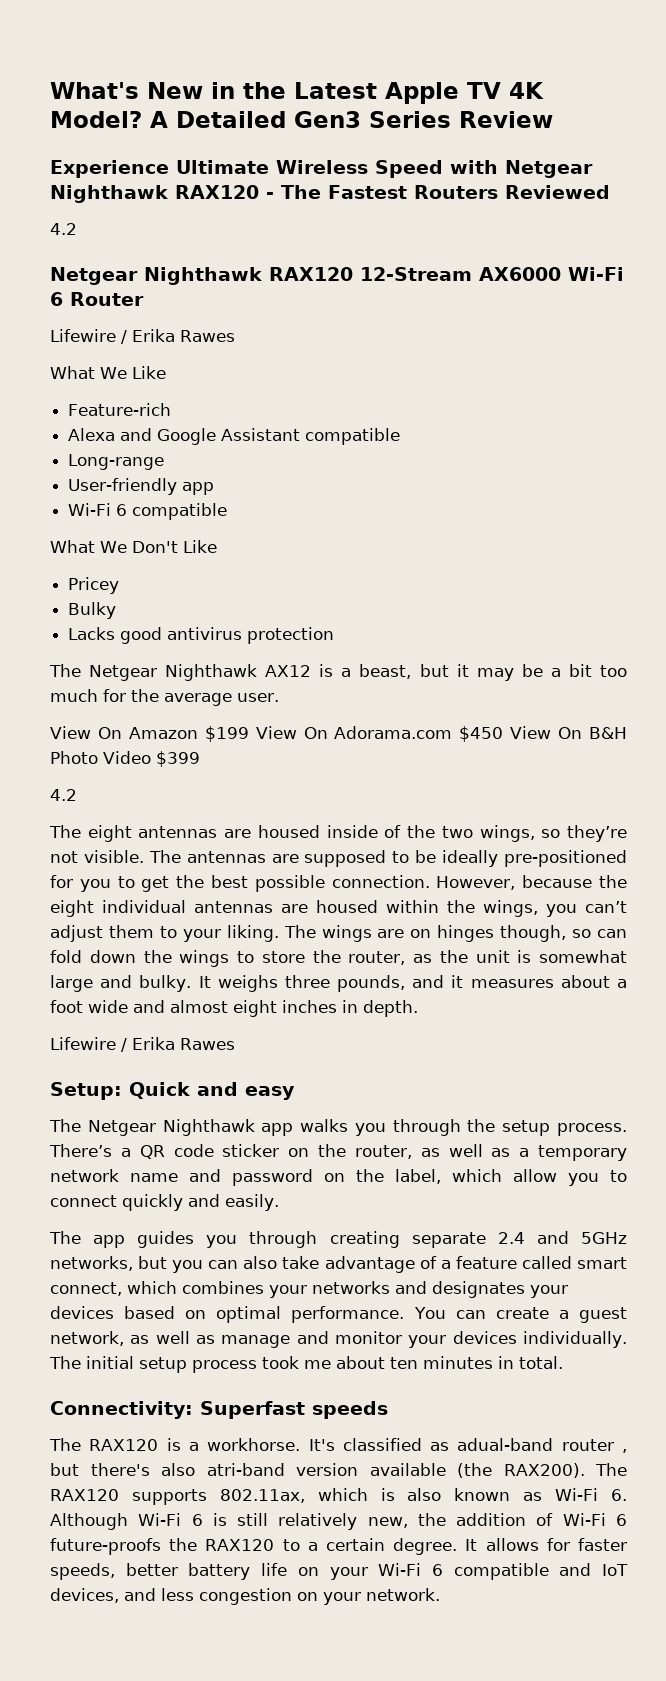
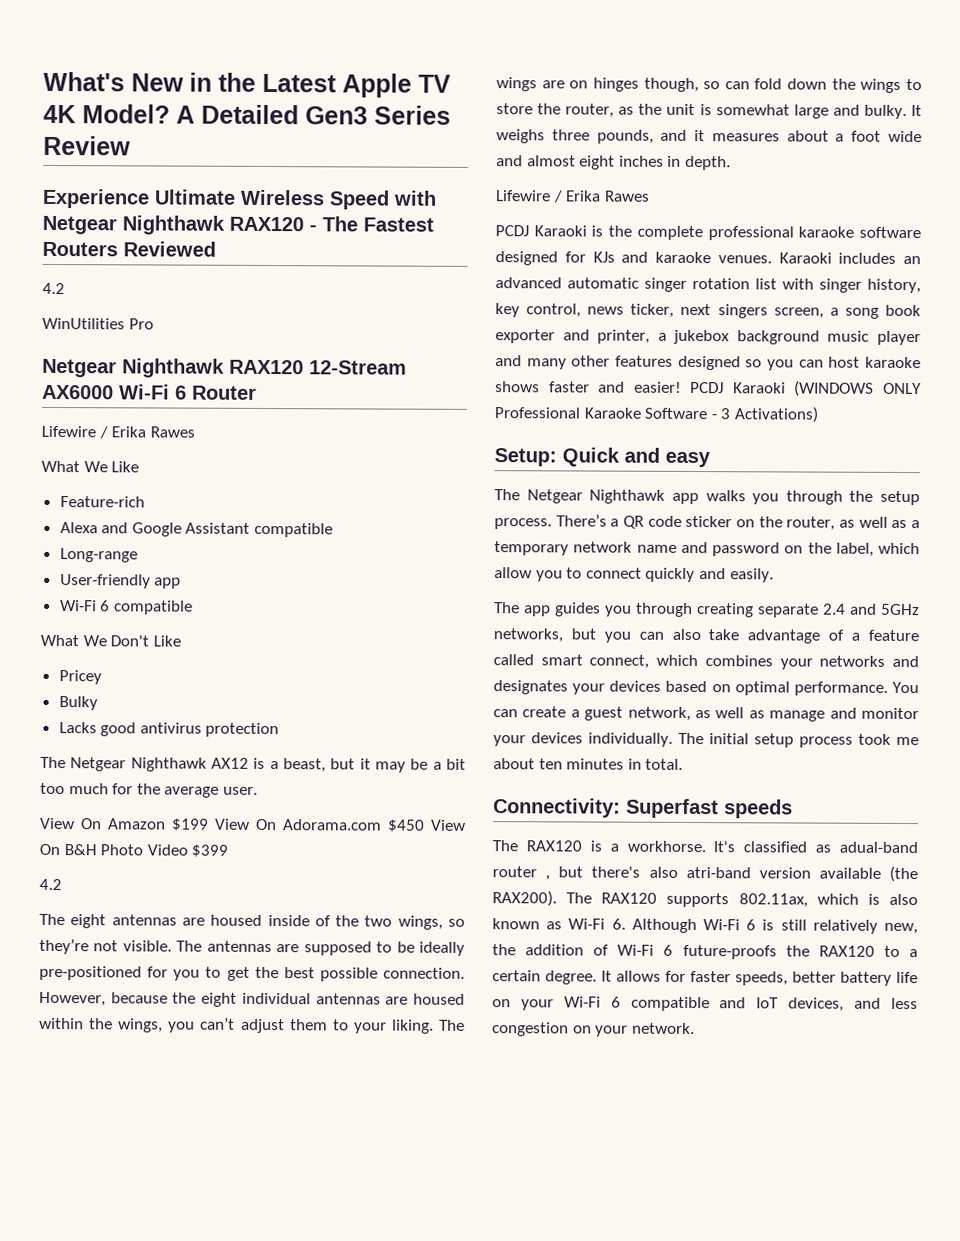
(77, 229) none -> [42,317,154,330] // WinUtilities Pro
(235, 1044) none -> [495,225,921,241] [495,251,921,266] [495,277,921,294] [495,303,921,319] [495,329,921,346] [495,355,921,371] [495,380,922,397] [494,406,819,423] // PCDJ Karaoki is the complete professional karaoke software designed for KJs and karaoke venues. Karaoki includes an advanced automatic singer rotation list with singer history, key control, news ticker, next singers screen, a song book exporter and printer, a jukebox background music player and many other features designed so you can host karaoke shows faster and easier! PCDJ Karaoki (WINDOWS ONLY Professional Karaoke Software - 3 Activations)

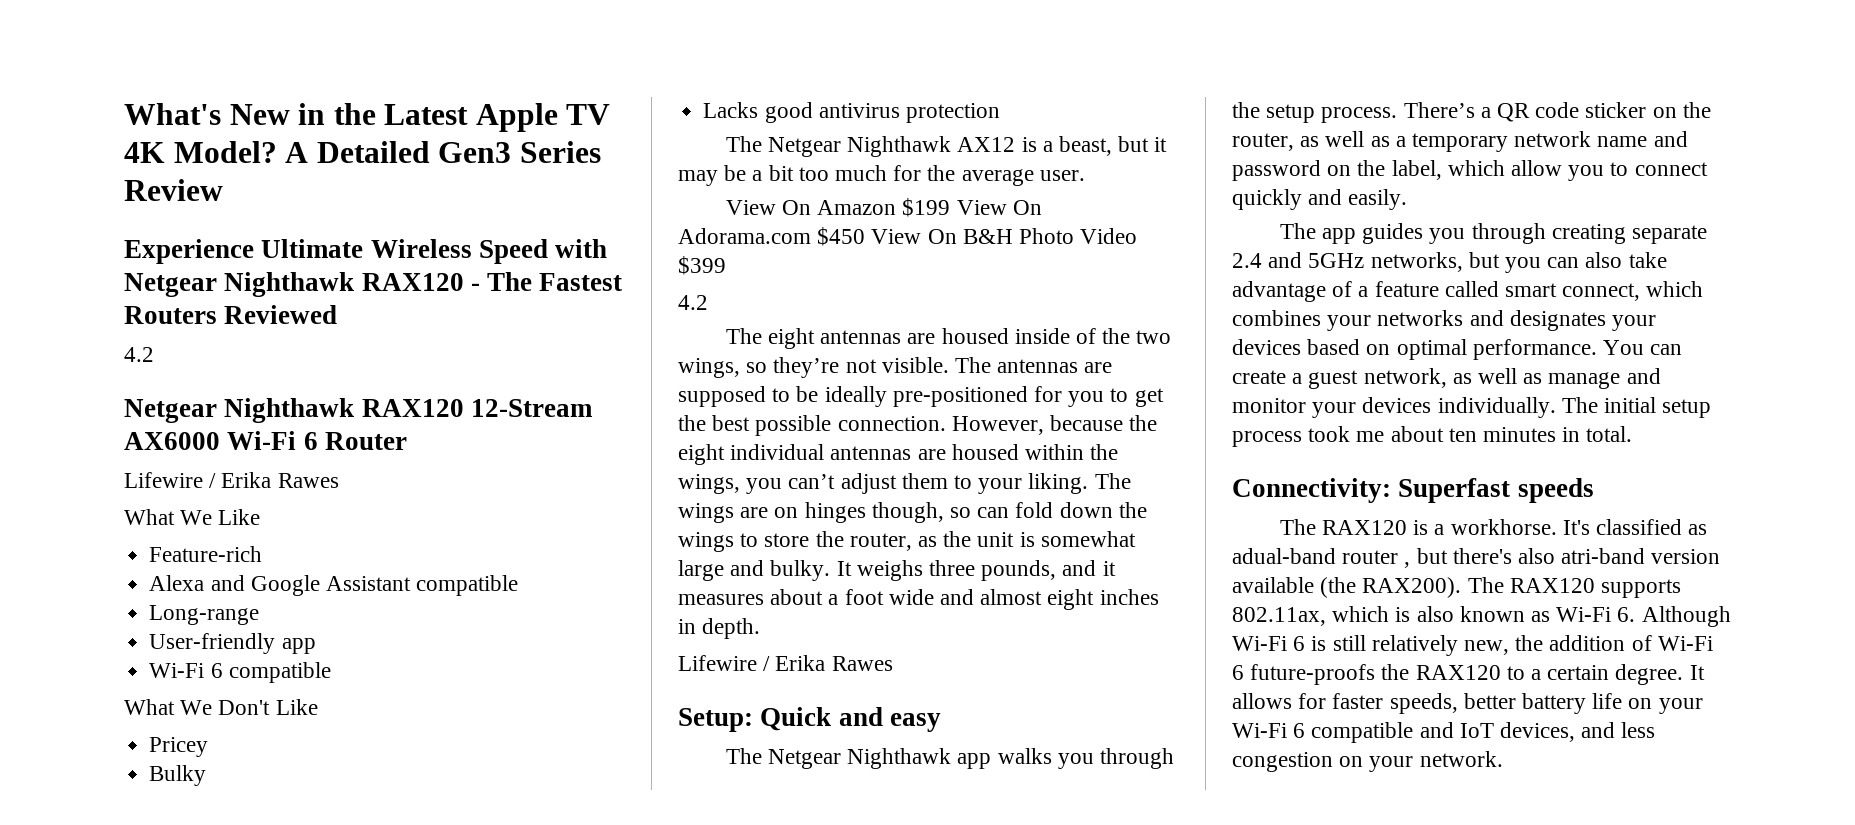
[42,317,154,330] // WinUtilities Pro -> (154, 354) none
[495,225,921,241] [495,251,921,266] [495,277,921,294] [495,303,921,319] [495,329,921,346] [495,355,921,371] [495,380,922,397] [494,406,819,423] // PCDJ Karaoki is the complete professional karaoke software designed for KJs and karaoke venues. Karaoki includes an advanced automatic singer rotation list with singer history, key control, news ticker, next singers screen, a song book exporter and printer, a jukebox background music player and many other features designed so you can host karaoke shows faster and easier! PCDJ Karaoki (WINDOWS ONLY Professional Karaoke Software - 3 Activations) -> (893, 663) none

